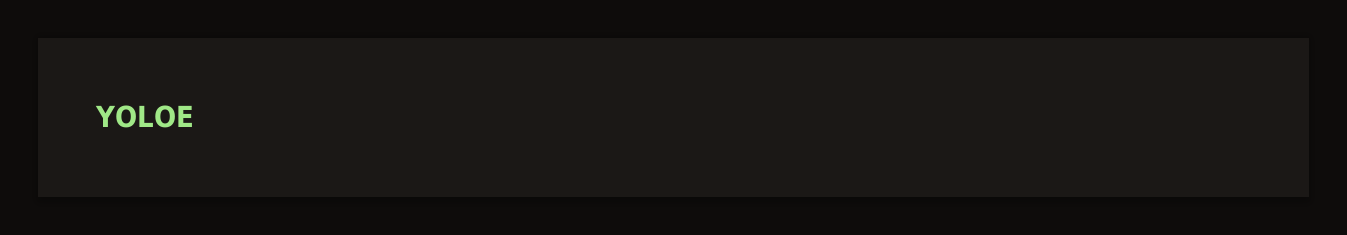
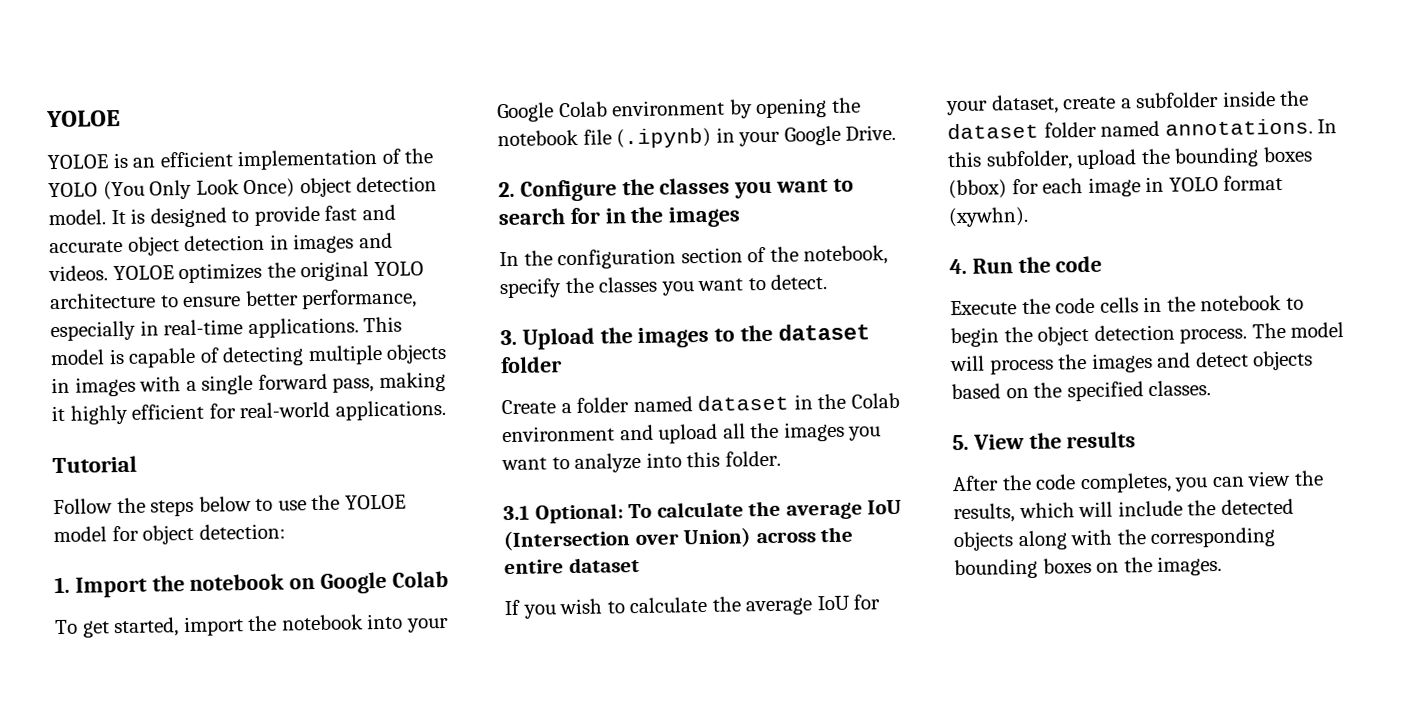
[95,105,194,128] YOLOE -> [46,110,120,128] [47,148,434,171] [48,176,438,201] [48,204,396,228] [49,232,393,256] [48,261,424,284] [49,288,418,310] [50,316,403,342] [50,343,448,368] [51,371,446,397] [51,399,446,425] [52,455,137,474] [53,494,406,517] [53,523,286,545] [54,570,449,598] [55,613,449,638] [497,97,861,123] [497,124,897,149] [498,177,854,202] [498,206,741,228] [499,245,889,270] [499,274,828,299] [500,323,870,350] [500,356,562,374] [501,392,900,415] [502,421,882,444] [501,450,781,473] [503,499,903,524] [503,526,854,552] [504,556,640,575] [504,594,881,619] [946,90,1310,116] [947,118,1338,140] [947,146,1313,171] [948,174,1284,200] [948,206,1029,228] [949,255,1103,275] [950,294,1304,316] [950,321,1345,348] [950,350,1314,375] [951,380,1212,402] [952,431,1137,451] [952,470,1324,494] [953,498,1294,524] [953,527,1277,552] [954,555,1223,580] YOLOE // YOLOE is an efficient implementation of the YOLO (You Only Look Once) object detection model. It is designed to provide fast and accurate object detection in images and videos. YOLOE optimizes the original YOLO architecture to ensure better performance, especially in real-time applications. This model is capable of detecting multiple objects in images with a single forward pass, making it highly efficient for real-world applications. // Tutorial // Follow the steps below to use the YOLOE model for object detection: // 1. Import the notebook on Google Colab // To get started, import the notebook into your Google Colab environment by opening the notebook file (.ipynb) in your Google Drive. // 2. Configure the classes you want to search for in the images // In the configuration section of the notebook, specify the classes you want to detect. // 3. Upload the images to the dataset folder // Create a folder named dataset in the Colab environment and upload all the images you want to analyze into this folder. // 3.1 Optional: To calculate the average IoU (Intersection over Union) across the entire dataset // If you wish to calculate the average IoU for your dataset, create a subfolder inside the dataset folder named annotations. In this subfolder, upload the bounding boxes (bbox) for each image in YOLO format (xywhn). // 4. Run the code // Execute the code cells in the notebook to begin the object detection process. The model will process the images and detect objects based on the specified classes. // 5. View the results // After the code completes, you can view the results, which will include the detected objects along with the corresponding bounding boxes on the images.

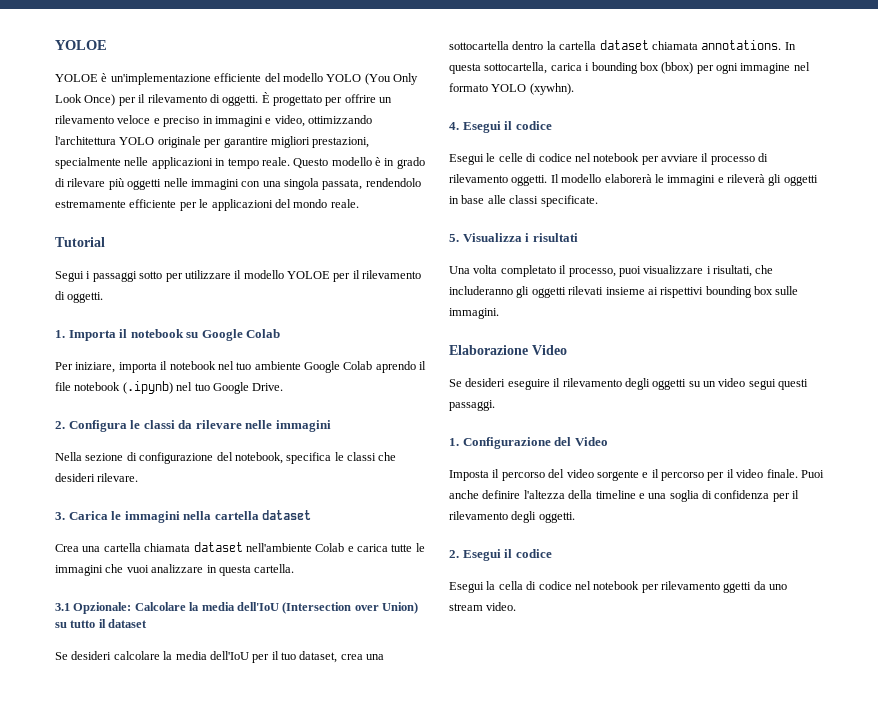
[112,148,434,171] is an efficient implementation of the -> [101,73,323,85] è un'implementazione efficiente del modello
[299,176,438,198] [48,204,396,228] [49,232,393,256] [48,261,424,284] [49,288,418,310] [50,316,403,342] [50,343,448,368] [51,371,446,397] [51,399,446,425] [52,455,137,474] [53,494,406,517] [53,523,286,545] [54,570,449,598] [55,613,449,638] [497,97,861,123] [497,124,897,149] [498,177,854,202] [498,206,741,228] [499,245,889,270] [499,274,828,299] [500,323,870,350] [500,356,562,374] [501,392,900,415] [502,421,882,444] [501,450,781,473] [503,499,903,524] [503,526,854,552] [504,556,640,575] [504,594,881,619] [946,90,1310,116] [947,118,1338,140] [947,146,1313,171] [948,174,1284,200] [948,206,1029,228] [949,255,1103,275] [950,294,1304,316] [950,321,1345,348] [950,350,1314,375] [951,380,1212,402] [952,431,1137,451] [952,470,1324,494] [953,498,1294,524] [953,527,1277,552] [954,555,1223,580] object detection model. It is designed to provide fast and accurate object detection in images and videos. YOLOE optimizes the original YOLO architecture to ensure better performance, especially in real-time applications. This model is capable of detecting multiple objects in images with a single forward pass, making it highly efficient for real-world applications. // Tutorial // Follow the steps below to use the YOLOE model for object detection: // 1. Import the notebook on Google Colab // To get started, import the notebook into your Google Colab environment by opening the notebook file (.ipynb) in your Google Drive. // 2. Configure the classes you want to search for in the images // In the configuration section of the notebook, specify the classes you want to detect. // 3. Upload the images to the dataset folder // Create a folder named dataset in the Colab environment and upload all the images you want to analyze into this folder. // 3.1 Optional: To calculate the average IoU (Intersection over Union) across the entire dataset // If you wish to calculate the average IoU for your dataset, create a subfolder inside the dataset folder named annotations. In this subfolder, upload the bounding boxes (bbox) for each image in YOLO format (xywhn). // 4. Run the code // Execute the code cells in the notebook to begin the object detection process. The model will process the images and detect objects based on the specified classes. // 5. View the results // After the code completes, you can view the results, which will include the detected objects along with the corresponding bounding boxes on the images. -> [118,92,393,106] [55,115,372,127] [55,136,370,148] [55,157,425,169] [55,178,421,190] [55,199,359,211] [55,237,105,247] [55,270,422,282] [55,291,104,303] [55,329,281,341] [55,361,427,373] [55,381,284,394] [55,420,331,432] [55,452,397,464] [55,473,139,482] [55,510,312,523] [55,542,425,552] [55,564,295,576] [55,602,418,614] [55,619,148,628] [55,651,385,663] [449,40,796,50] [449,62,810,74] [449,83,574,95] [449,121,552,133] [449,153,769,165] [449,174,818,186] [449,195,598,207] [449,233,578,242] [449,265,774,277] [449,286,799,298] [449,308,499,319] [449,345,567,355] [449,378,809,390] [449,400,495,411] [449,437,608,449] [449,469,824,481] [449,490,800,502] [449,511,575,523] [449,549,552,561] [449,581,788,593] [449,602,517,611] per il rilevamento di oggetti. È progettato per offrire un rilevamento veloce e preciso in immagini e video, ottimizzando l'architettura YOLO originale per garantire migliori prestazioni, specialmente nelle applicazioni in tempo reale. Questo modello è in grado di rilevare più oggetti nelle immagini con una singola passata, rendendolo estremamente efficiente per le applicazioni del mondo reale. // Tutorial // Segui i passaggi sotto per utilizzare il modello YOLOE per il rilevamento di oggetti. // 1. Importa il notebook su Google Colab // Per iniziare, importa il notebook nel tuo ambiente Google Colab aprendo il file notebook (.ipynb) nel tuo Google Drive. // 2. Configura le classi da rilevare nelle immagini // Nella sezione di configurazione del notebook, specifica le classi che desideri rilevare. // 3. Carica le immagini nella cartella dataset // Crea una cartella chiamata dataset nell'ambiente Colab e carica tutte le immagini che vuoi analizzare in questa cartella. // 3.1 Opzionale: Calcolare la media dell'IoU (Intersection over Union) su tutto il dataset // Se desideri calcolare la media dell'IoU per il tuo dataset, crea una sottocartella dentro la cartella dataset chiamata annotations. In questa sottocartella, carica i bounding box (bbox) per ogni immagine nel formato YOLO (xywhn). // 4. Esegui il codice // Esegui le celle di codice nel notebook per avviare il processo di rilevamento oggetti. Il modello elaborerà le immagini e rileverà gli oggetti in base alle classi specificate. // 5. Visualizza i risultati // Una volta completato il processo, puoi visualizzare i risultati, che includeranno gli oggetti rilevati insieme ai rispettivi bounding box sulle immagini. // Elaborazione Video // Se desideri eseguire il rilevamento degli oggetti su un video segui questi passaggi. // 1. Configurazione del Video // Imposta il percorso del video sorgente e il percorso per il video finale. Puoi anche definire l'altezza della timeline e una soglia di confidenza per il rilevamento degli oggetti. // 2. Esegui il codice // Esegui la cella di codice nel notebook per rilevamento ggetti da uno stream video.

